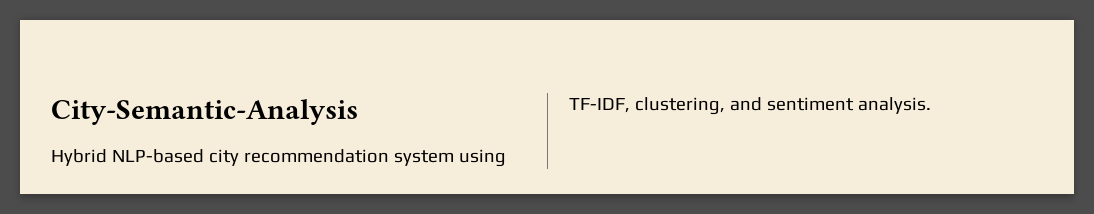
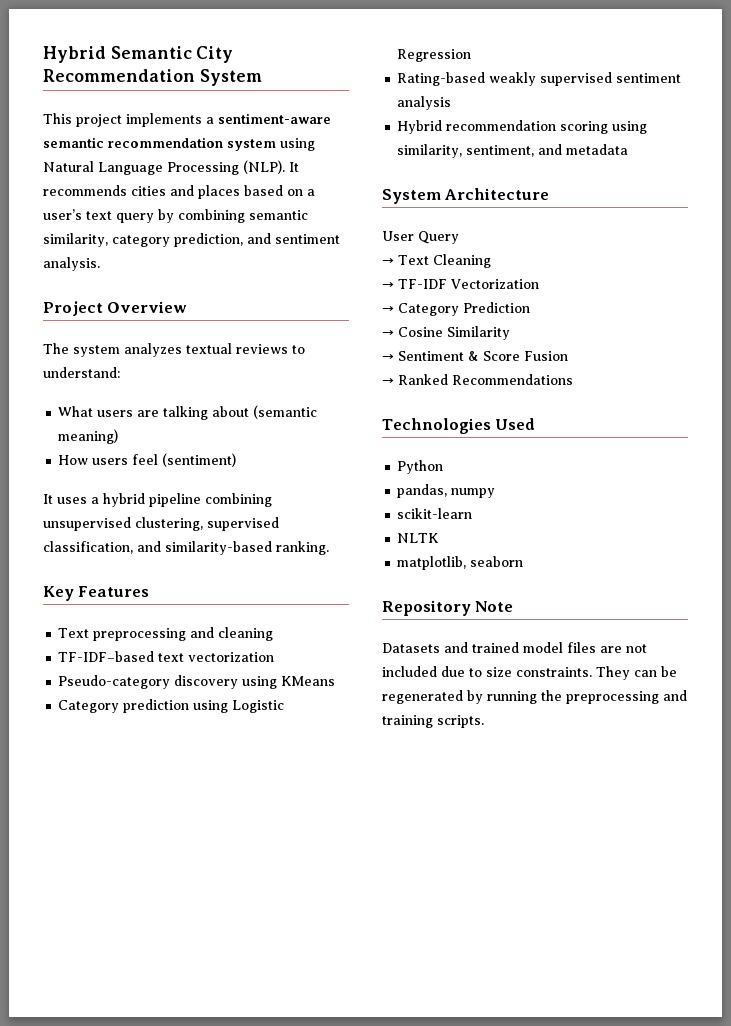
[51,99,358,125] [51,149,506,167] [569,97,931,115] City-Semantic-Analysis // Hybrid NLP-based city recommendation system using TF-IDF, clustering, and sentiment analysis. -> [43,46,234,63] [43,69,262,86] [43,113,331,127] [43,137,315,151] [43,160,299,175] [43,185,315,199] [43,209,308,223] [43,233,340,247] [43,257,100,271] [43,301,188,316] [43,343,305,357] [43,367,120,378] [58,405,318,420] [58,429,119,444] [58,453,237,467] [43,493,272,507] [43,517,279,531] [43,541,329,555] [43,586,150,601] [58,627,274,641] [58,651,275,662] [58,675,336,689] [58,699,285,713] [397,49,472,62] [397,72,682,86] [397,96,452,110] [397,120,648,134] [397,144,629,158] [382,188,550,204] [382,231,459,244] [382,254,491,268] [382,279,539,289] [382,302,530,316] [382,326,510,340] [382,351,568,361] [382,374,573,385] [382,418,536,434] [397,460,444,474] [397,484,496,498] [397,508,473,519] [397,533,440,543] [397,556,524,570] [382,600,514,616] [382,642,647,653] [382,666,677,680] [382,690,687,704] [382,715,484,728] Hybrid Semantic City Recommendation System // This project implements a sentiment-aware semantic recommendation system using Natural Language Processing (NLP). It recommends cities and places based on a user’s text query by combining semantic similarity, category prediction, and sentiment analysis. // Project Overview // The system analyzes textual reviews to understand: // What users are talking about (semantic meaning) // How users feel (sentiment) // It uses a hybrid pipeline combining unsupervised clustering, supervised classification, and similarity-based ranking. // Key Features // Text preprocessing and cleaning // TF-IDF–based text vectorization // Pseudo-category discovery using KMeans // Category prediction using Logistic Regression // Rating-based weakly supervised sentiment analysis // Hybrid recommendation scoring using similarity, sentiment, and metadata // System Architecture // User Query // → Text Cleaning // → TF-IDF Vectorization // → Category Prediction // → Cosine Similarity // → Sentiment & Score Fusion // → Ranked Recommendations // Technologies Used // Python // pandas, numpy // scikit-learn // NLTK // matplotlib, seaborn // Repository Note // Datasets and trained model files are not included due to size constraints. They can be regenerated by running the preprocessing and training scripts.

